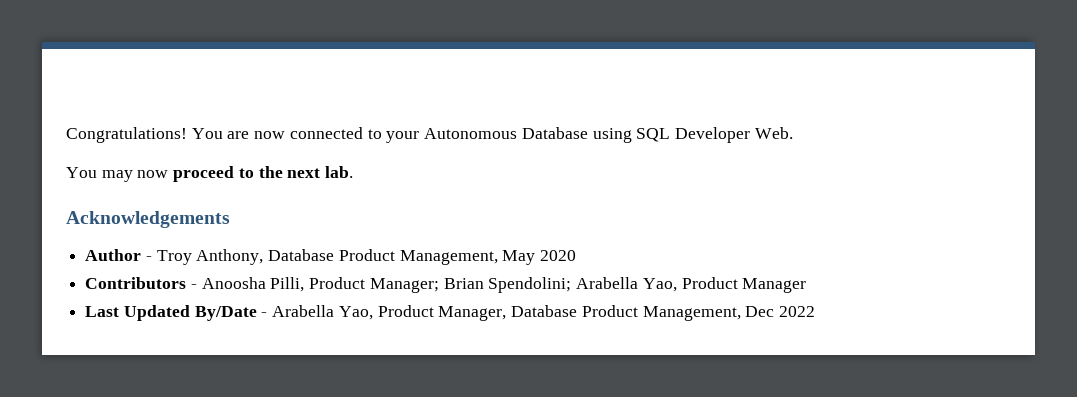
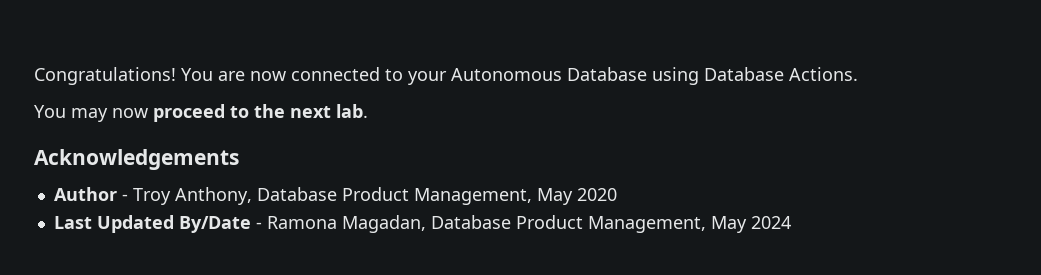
[636,127,793,143] SQL Developer Web. -> [704,67,858,81] Database Actions.
[85,277,807,293] // Contributors - Anoosha Pilli, Product Manager; Brian Spendolini; Arabella Yao, Product Manager -> (617, 194) none
[272,305,815,321] Arabella Yao, Product Manager, Database Product Management, Dec 2022 -> [266,215,791,233] Ramona Magadan, Database Product Management, May 2024

